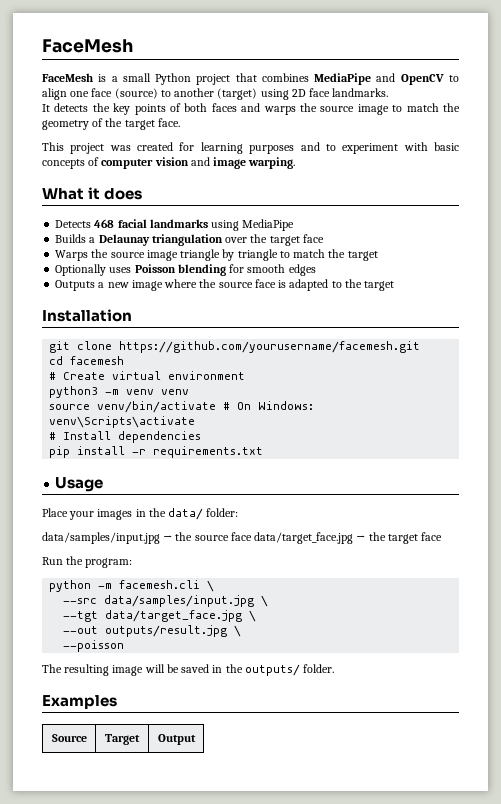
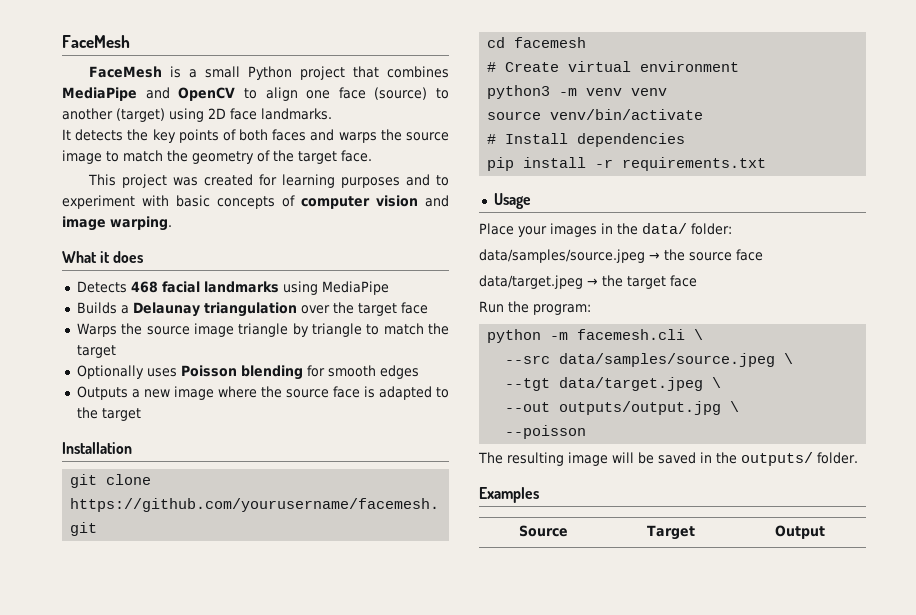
[223,401,315,410] [49,416,196,428] # On Windows: venv\Scripts\activate -> (704, 114) none
[42,532,160,544] data/samples/input.jpg -> [479,249,645,263] data/samples/source.jpeg
[254,532,354,544] data/target_face.jpg -> [479,275,583,289] // data/target.jpeg
[104,595,255,607] data/samples/input.jpg -> [559,353,776,367] data/samples/source.jpeg
[105,610,243,622] data/target_face.jpg -> [559,377,704,391] data/target.jpeg
[105,625,228,637] outputs/result.jpg -> [559,401,722,415] outputs/output.jpg

